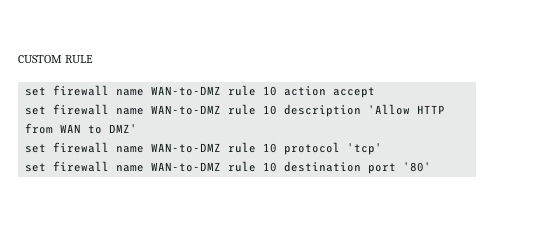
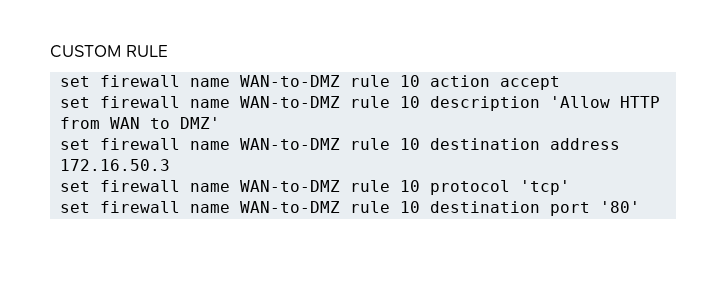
(138, 128) none -> [60,138,621,150] [60,159,171,171] // set firewall name WAN-to-DMZ rule 10 destination address 172.16.50.3

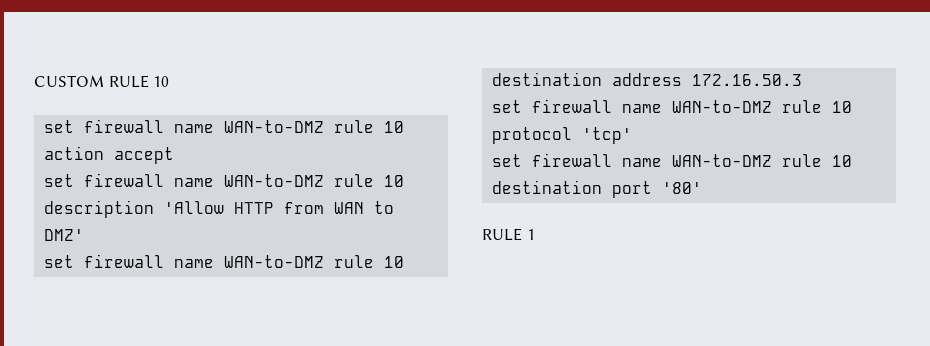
(168, 51) none -> [153,76,170,87] 10
(641, 207) none -> [482,228,535,241] // RULE 1

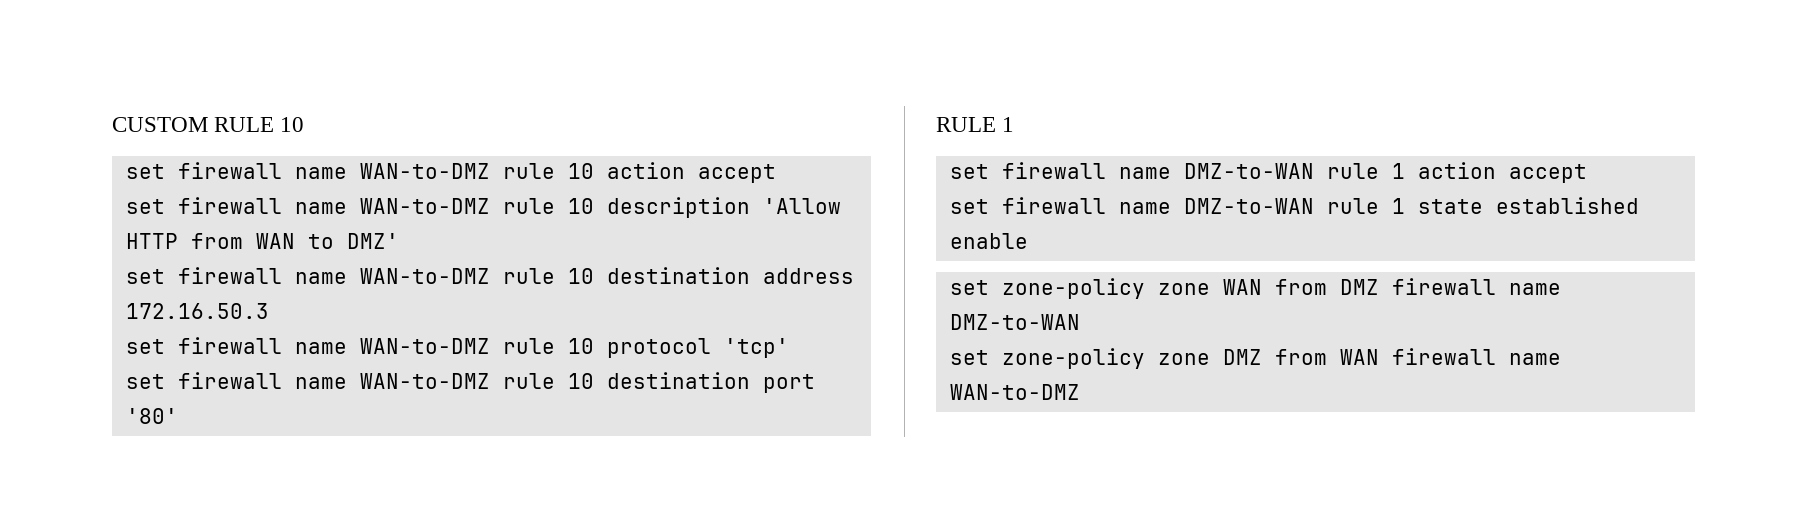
(535, 234) none -> [949,162,1587,183] [949,197,1639,214] [949,233,1028,249] [949,278,1561,299] [949,314,1080,330] [949,348,1561,369] [949,384,1080,400] // set firewall name DMZ-to-WAN rule 1 action accept // set firewall name DMZ-to-WAN rule 1 state established enable // set zone-policy zone WAN from DMZ firewall name DMZ-to-WAN // set zone-policy zone DMZ from WAN firewall name WAN-to-DMZ

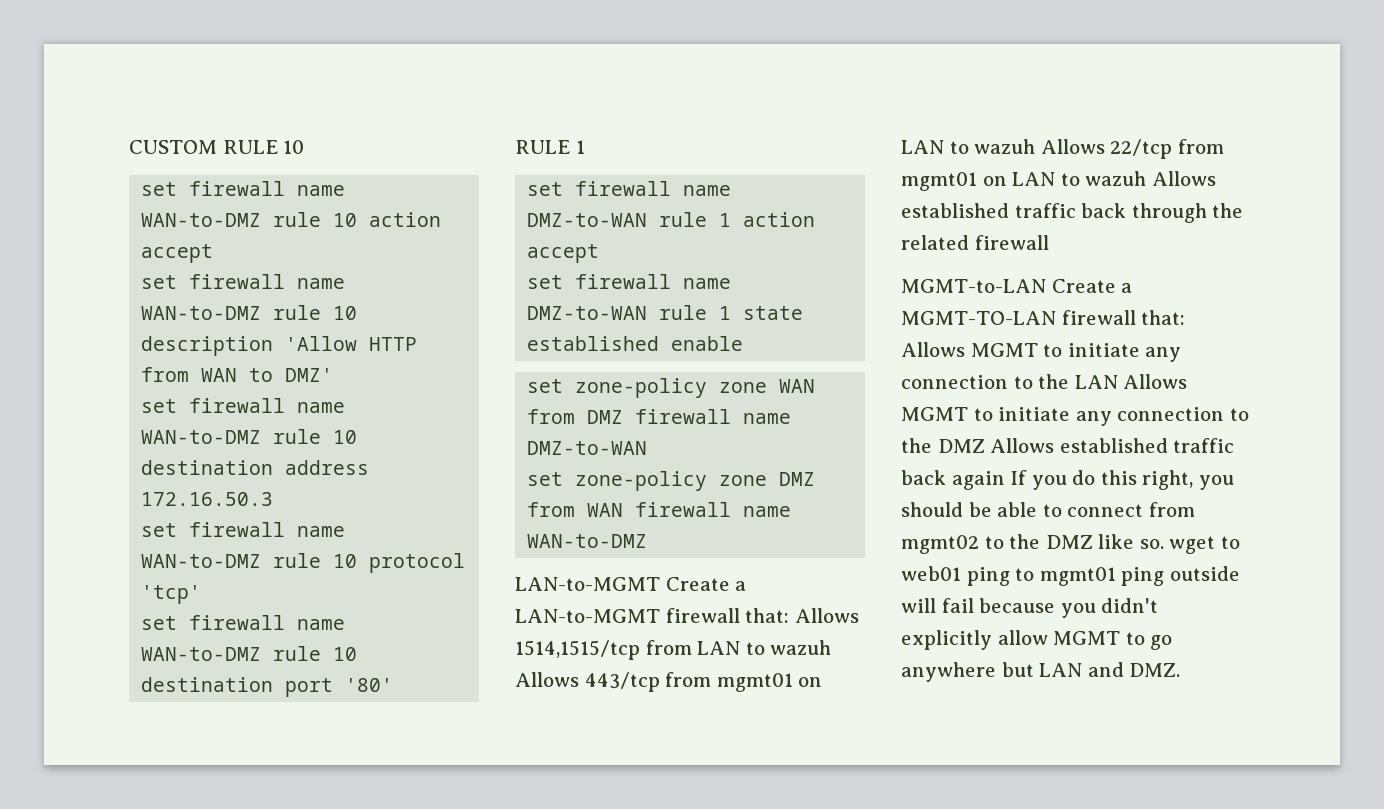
(1080, 392) none -> [515,577,747,591] [515,608,859,623] [515,640,832,660] [515,672,823,692] [901,139,1224,159] [901,171,1216,191] [901,203,1244,223] [901,235,1049,250] [901,279,1133,293] [901,310,1186,325] [901,342,1182,362] [901,374,1188,389] [901,407,1249,426] [901,438,1235,453] [901,470,1234,490] [901,502,1195,517] [901,534,1240,554] [901,566,1240,586] [901,598,1159,618] [901,630,1173,650] [901,662,1181,682] // LAN-to-MGMT Create a LAN-to-MGMT firewall that: Allows 1514,1515/tcp from LAN to wazuh Allows 443/tcp from mgmt01 on LAN to wazuh Allows 22/tcp from mgmt01 on LAN to wazuh Allows established traffic back through the related firewall // MGMT-to-LAN Create a MGMT-TO-LAN firewall that: Allows MGMT to initiate any connection to the LAN Allows MGMT to initiate any connection to the DMZ Allows established traffic back again If you do this right, you should be able to connect from mgmt02 to the DMZ like so. wget to web01 ping to mgmt01 ping outside will fail because you didn't explicitly allow MGMT to go anywhere but LAN and DMZ.

